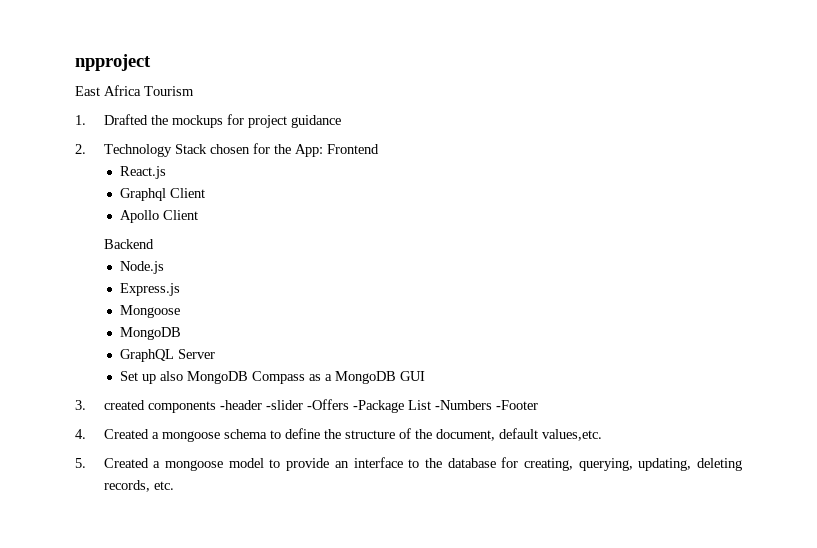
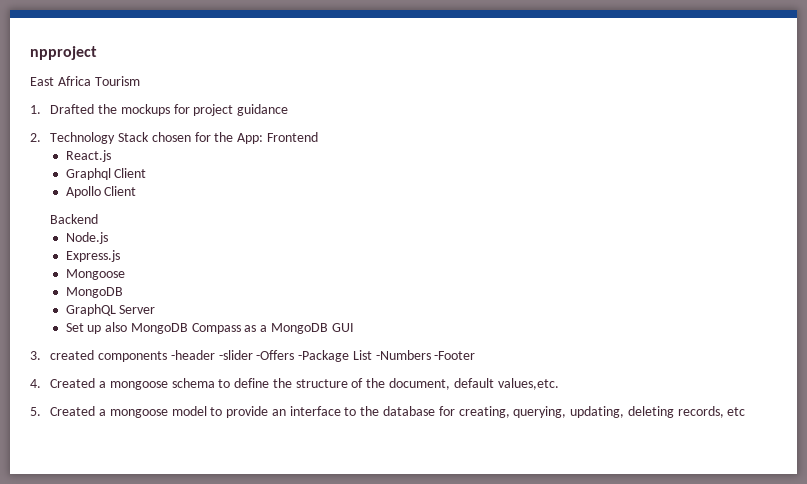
[153,481,174,490] etc. -> [727,407,746,416] etc

